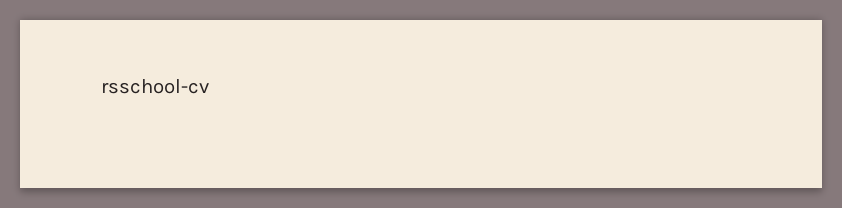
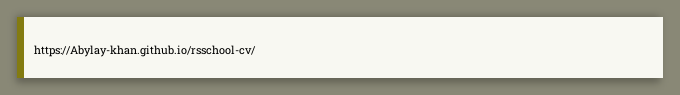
[101,79,209,94] rsschool-cv -> [34,45,256,57] https://Abylay-khan.github.io/rsschool-cv/

